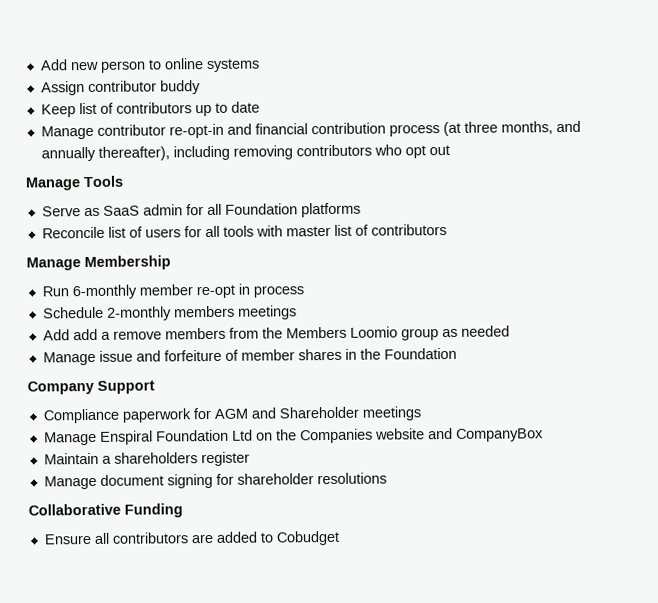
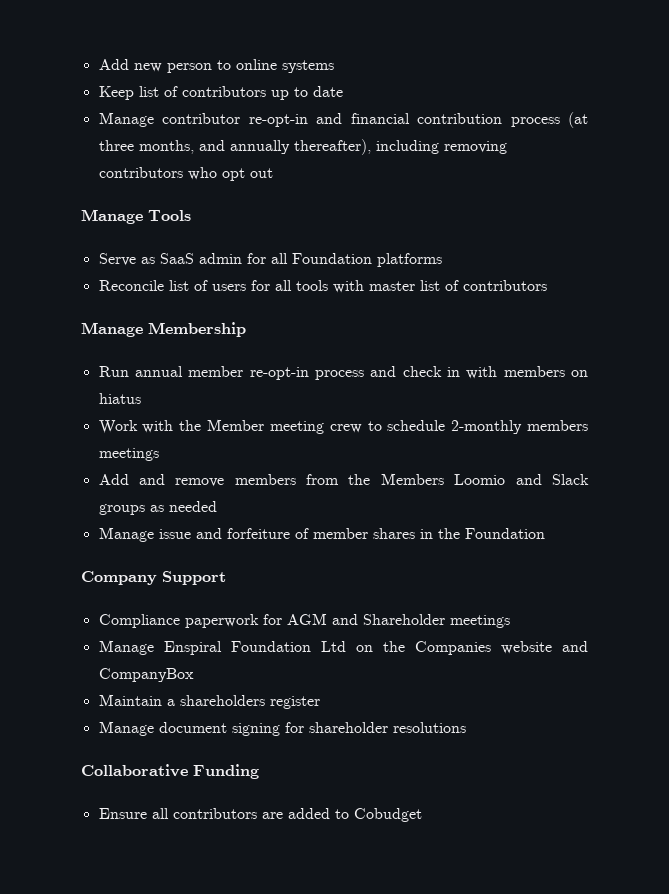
[40,80,201,96] // Assign contributor buddy -> (334, 66) none
[71,283,304,300] [42,306,104,319] 6-monthly member re-opt in process // Schedule -> [134,366,588,380] [98,393,141,404] [98,419,446,434] annual member re-opt-in process and check in with members on hiatus // Work with the Member meeting crew to schedule
[72,328,111,341] add a -> [138,474,165,485] and
[400,328,439,341] group -> [515,474,589,485] [98,504,145,515] and Slack groups

